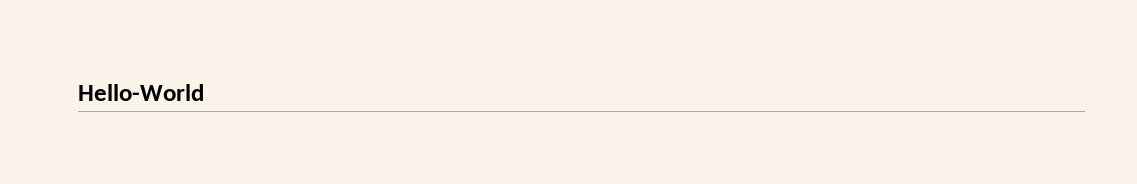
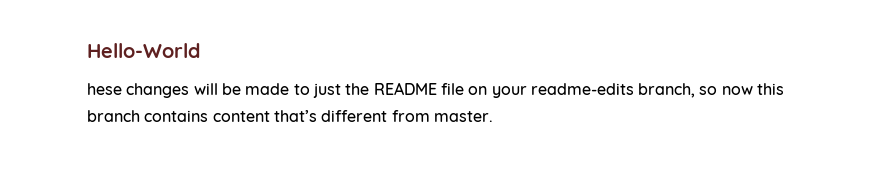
(204, 92) none -> [87,82,785,98] [87,110,493,122] // hese changes will be made to just the README file on your readme-edits branch, so now this branch contains content that’s different from master.

